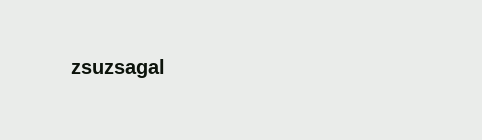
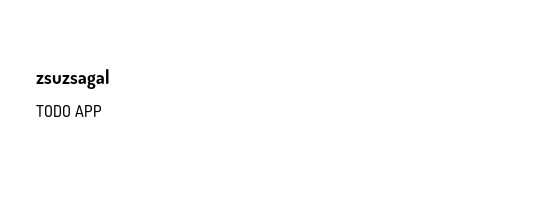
(165, 68) none -> [36,105,103,117] // TODO APP

